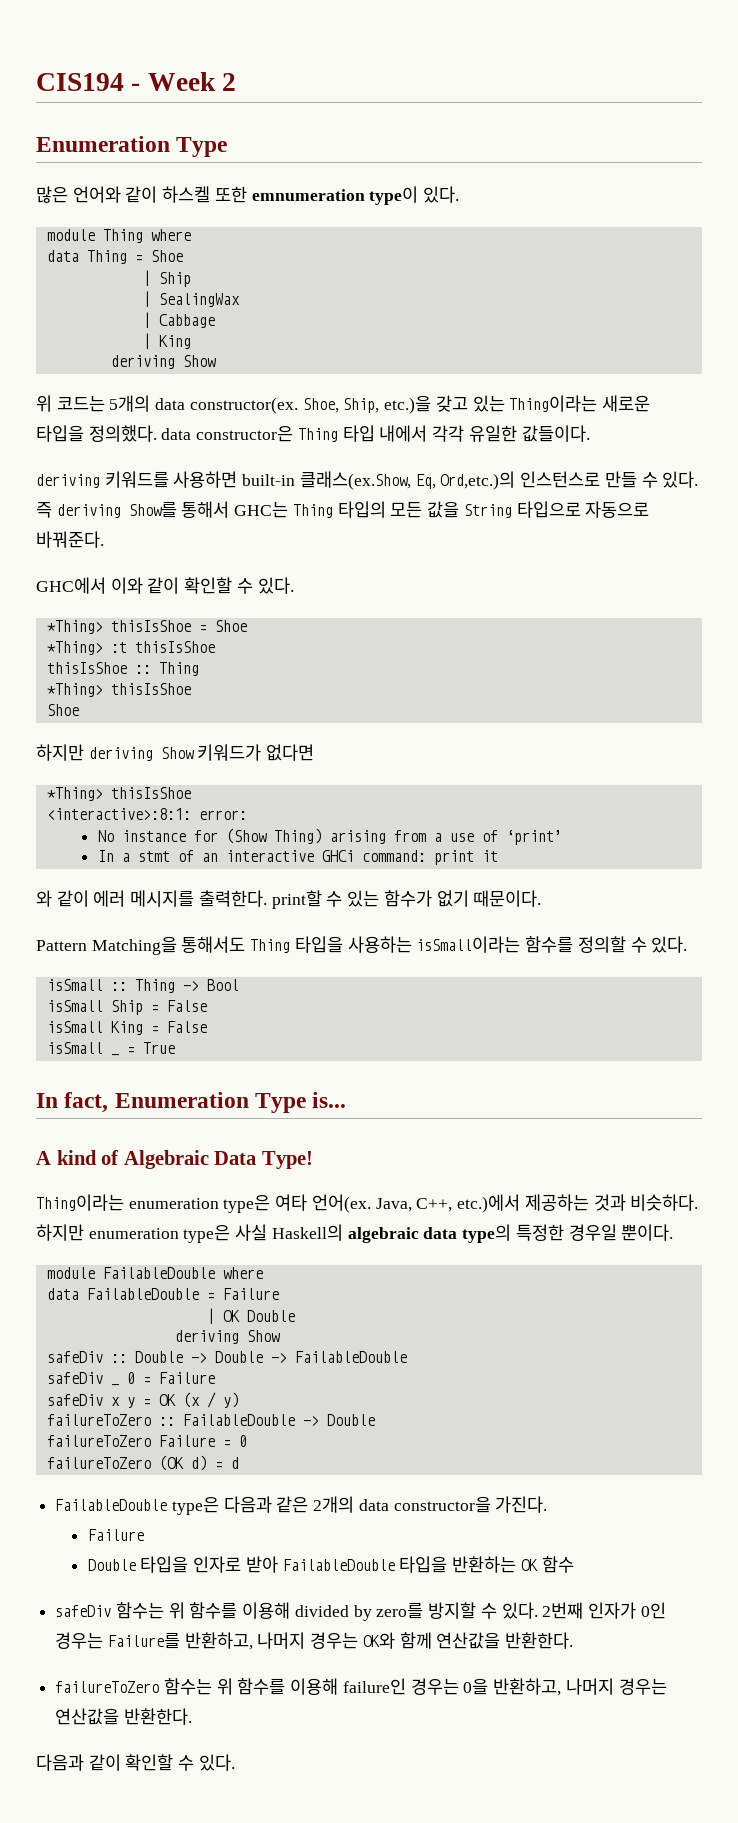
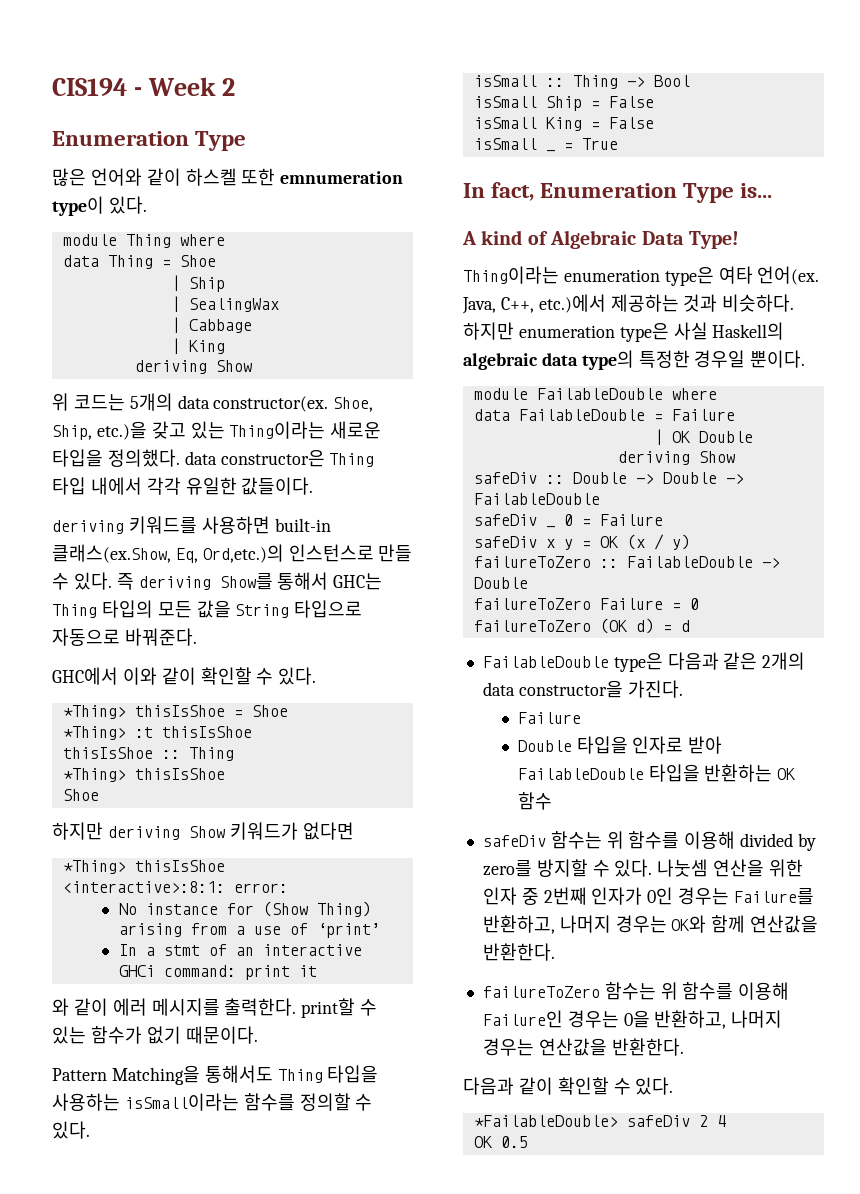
(538, 1610) none -> [657,859,803,877] [482,887,539,905] 나눗셈 연산을 위한 인자 중
[342,1678,406,1695] failure인 -> [482,1010,563,1028] Failure인
(235, 1762) none -> [473,1115,726,1127] [473,1136,528,1148] // *FailableDouble> safeDiv 2 4 // OK 0.5

